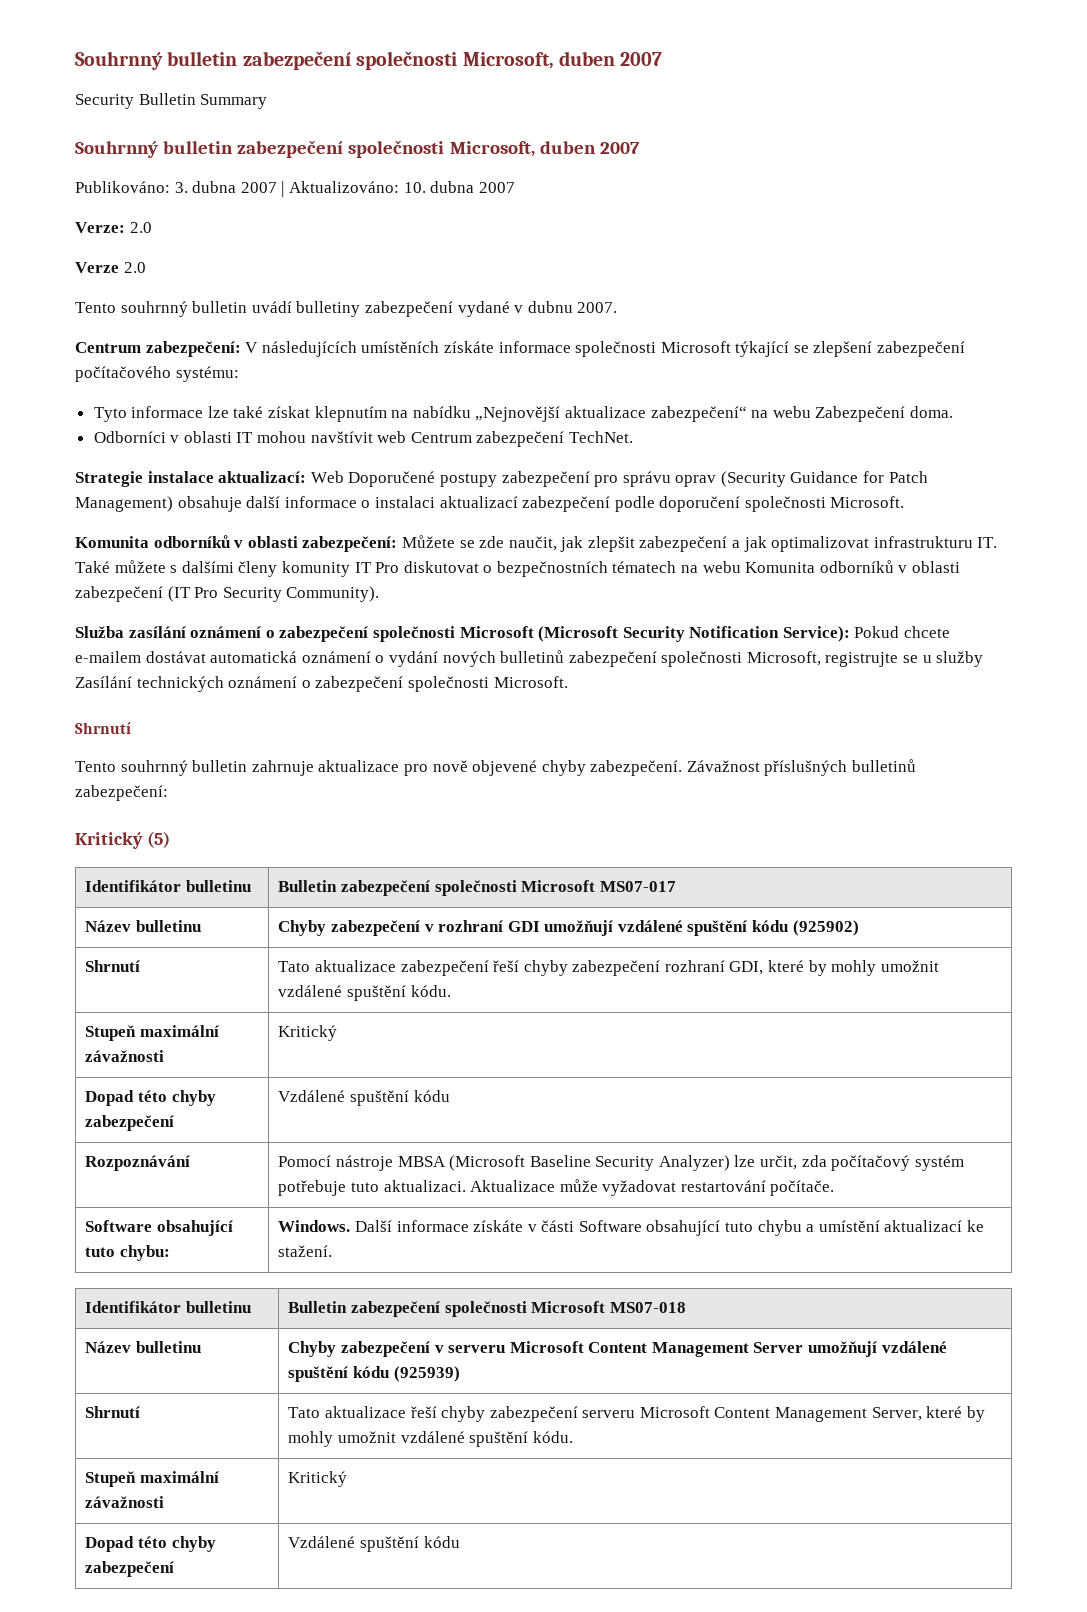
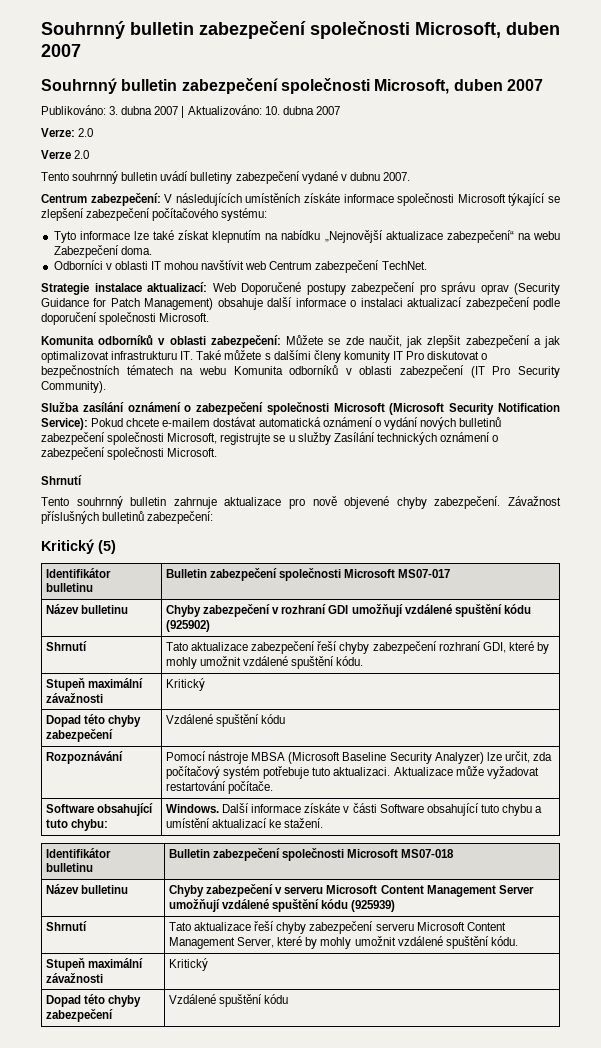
[75,51,663,70] [75,93,268,109] Souhrnný bulletin zabezpečení společnosti Microsoft, duben 2007 // Security Bulletin Summary -> [41,21,560,39] [41,44,81,57] Souhrnný bulletin zabezpečení společnosti Microsoft, duben 2007

